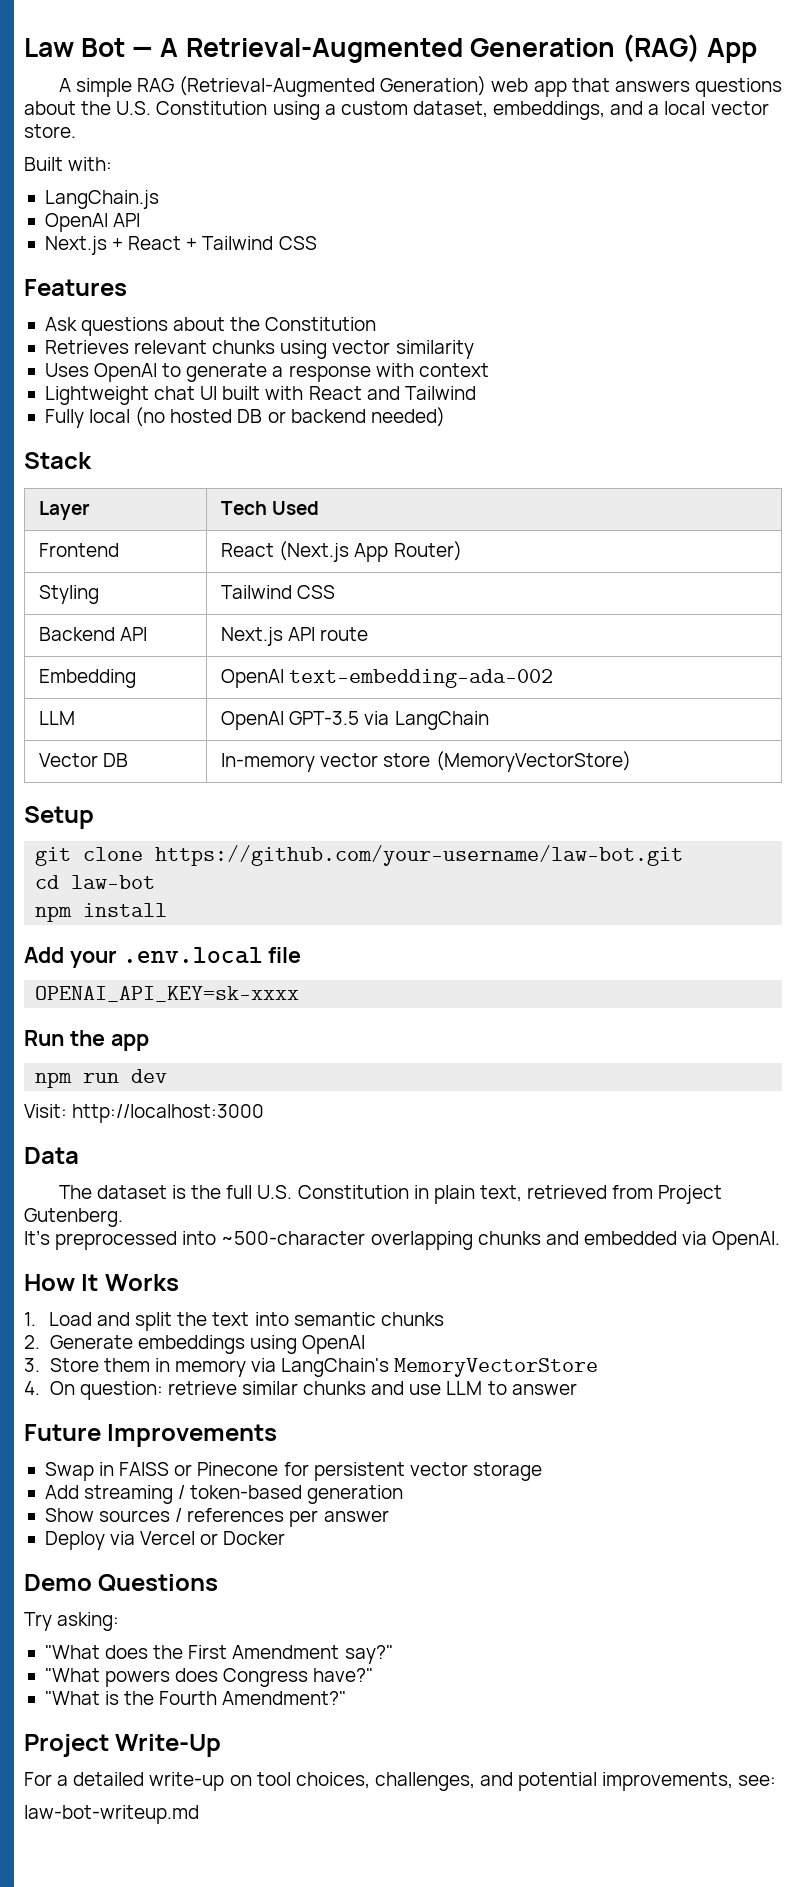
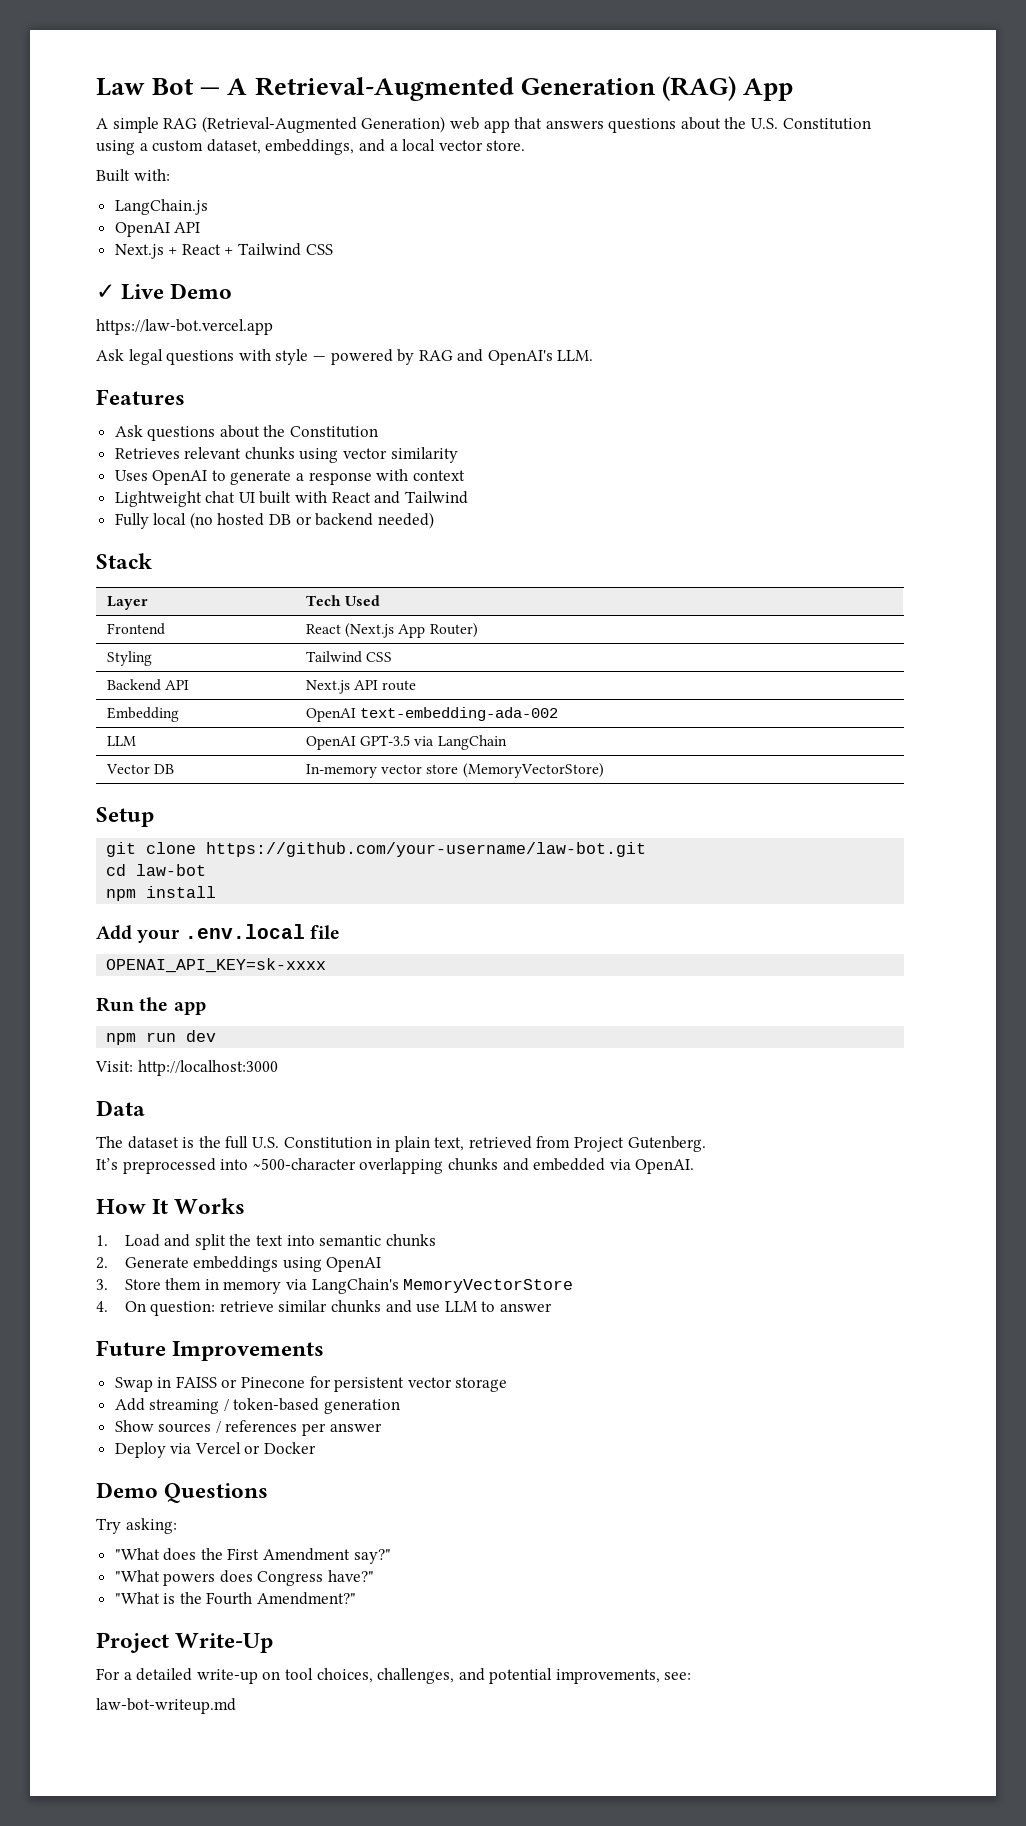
(317, 243) none -> [96,283,233,300] [96,319,273,335] [96,349,594,365] // ✓ Live Demo // https://law-bot.vercel.app // Ask legal questions with style — powered by RAG and OpenAI's LLM.

